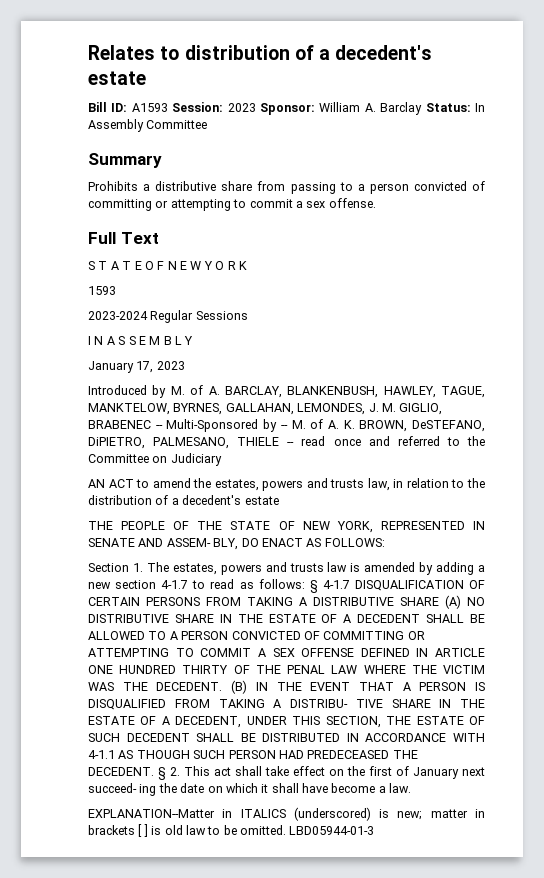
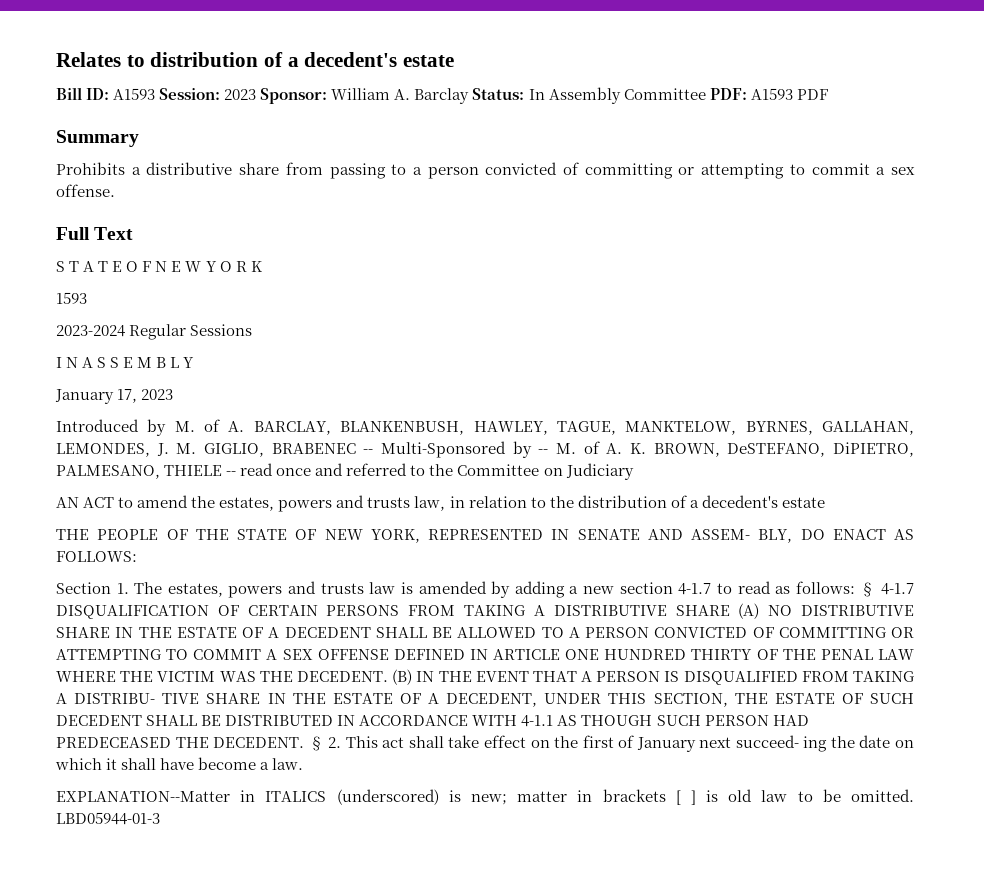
(208, 124) none -> [709,88,828,100] PDF: A1593 PDF

